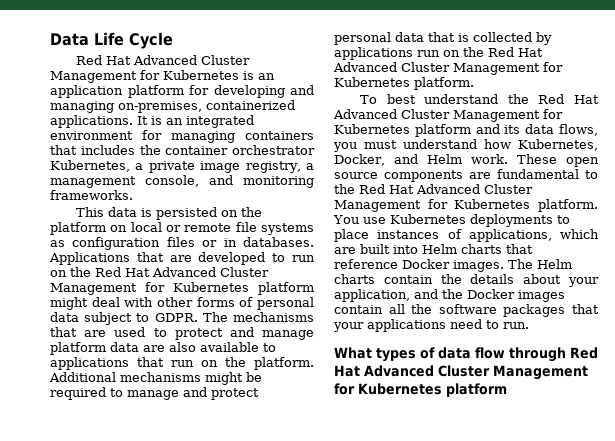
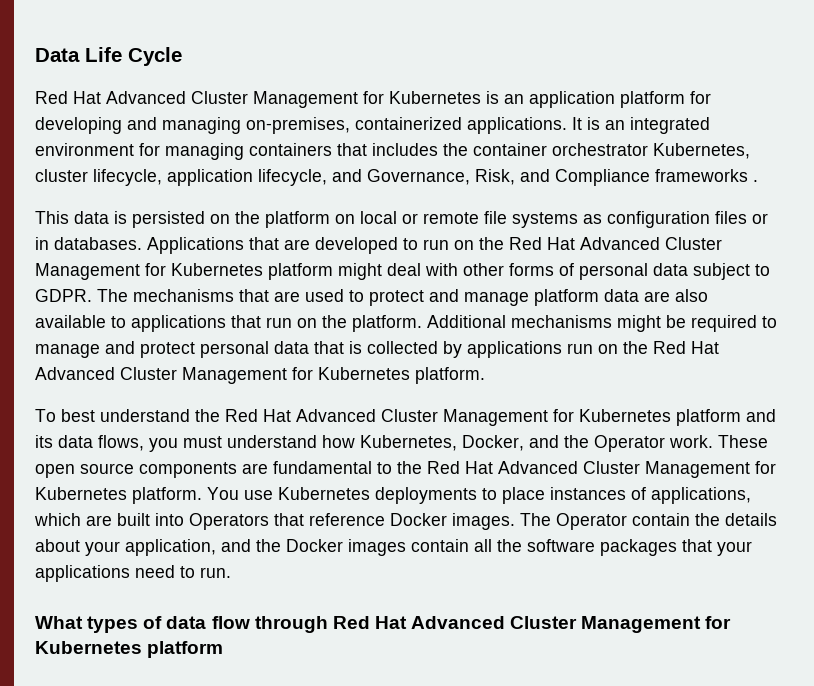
[135,161,314,173] [50,175,314,188] [50,190,133,200] a private image registry, a management console, and monitoring frameworks. -> [35,169,758,186] cluster lifecycle, application lifecycle, and Governance, Risk, and Compliance frameworks .
[426,154,462,164] Helm -> [564,435,665,452] the Operator
[422,244,502,254] Helm charts -> [189,513,269,530] Operators
[537,259,572,269] [334,274,375,284] Helm charts -> [556,513,627,530] Operator

